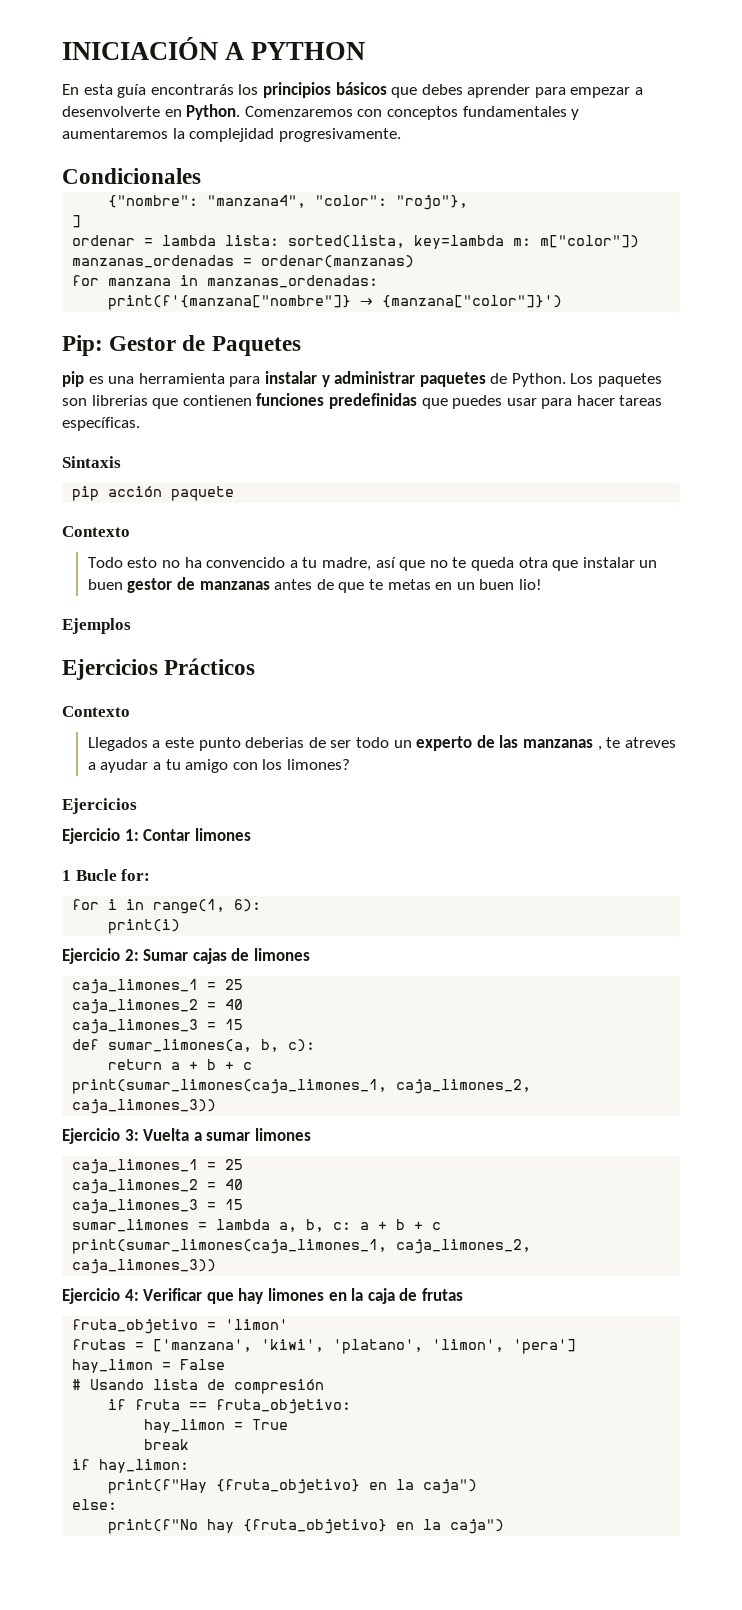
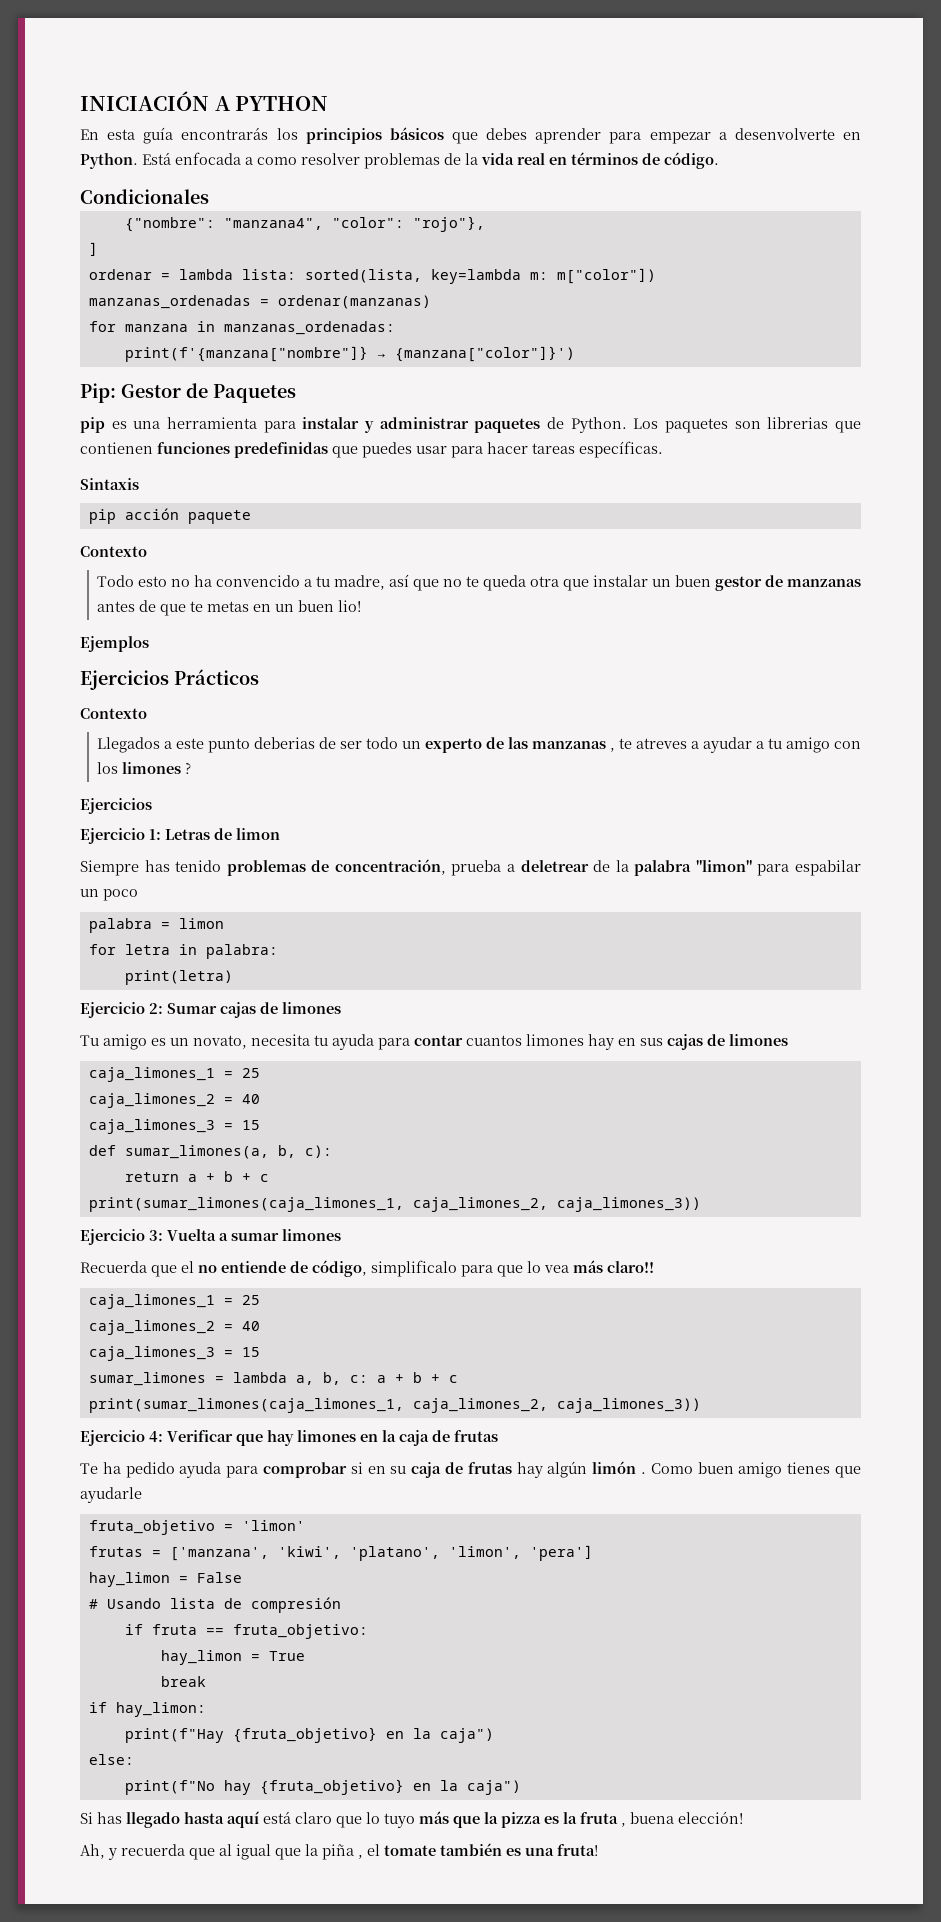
[244,106,580,120] [62,128,401,142] Comenzaremos con conceptos fundamentales y aumentaremos la complejidad progresivamente. -> [142,152,719,169] Está enfocada a como resolver problemas de la vida real en términos de código.
[286,759,350,770] limones? -> [121,762,191,774] limones ?
[143,828,251,841] [62,869,151,881] [72,899,262,914] [108,919,181,934] Contar limones // 1 Bucle for: // for i in range(1, 6): // print(i) -> [165,828,280,840] [80,859,861,876] [80,889,138,901] [88,918,224,933] [88,944,278,959] [124,970,233,985] Letras de limon // Siempre has tenido problemas de concentración, prueba a deletrear de la palabra "limon" para espabilar un poco // palabra = limon // for letra in palabra: // print(letra)
(310, 954) none -> [80,1034,788,1050] // Tu amigo es un novato, necesita tu ayuda para contar cuantos limones hay en sus cajas de limones
(311, 1134) none -> [80,1260,654,1277] // Recuerda que el no entiende de código, simplificalo para que lo vea más claro!!
(463, 1294) none -> [80,1461,861,1478] [80,1487,142,1503] // Te ha pedido ayuda para comprobar si en su caja de frutas hay algún limón . Como buen amigo tienes que ayudarle
(505, 1526) none -> [80,1811,743,1828] [80,1843,598,1860] // Si has llegado hasta aquí está claro que lo tuyo más que la pizza es la fruta , buena elección! // Ah, y recuerda que al igual que la piña , el tomate también es una fruta!

